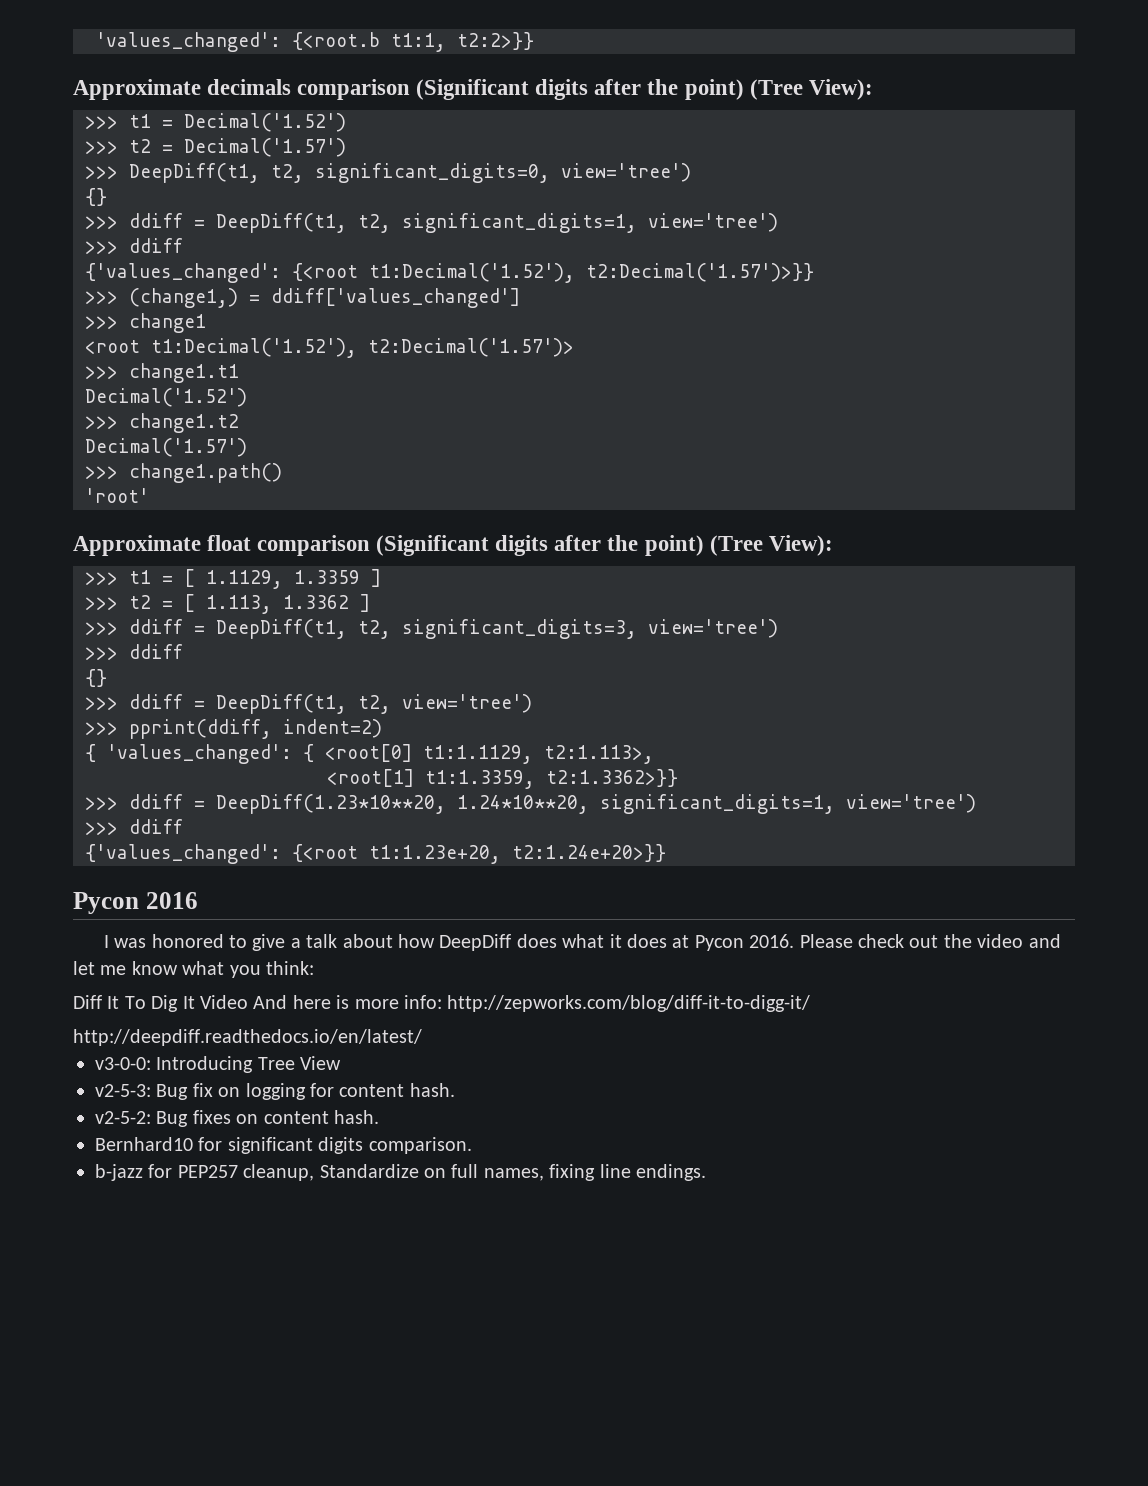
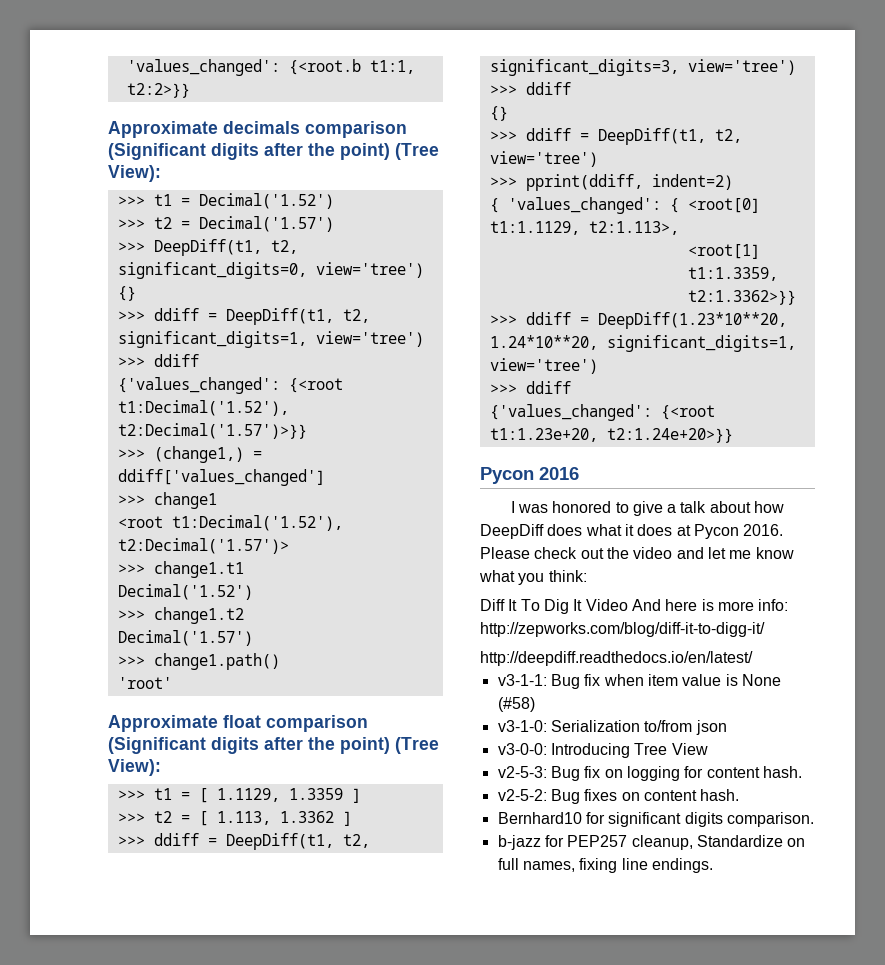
(422, 1037) none -> [497,674,781,689] [497,697,535,712] [497,720,727,735] // v3-1-1: Bug fix when item value is None (#58) // v3-1-0: Serialization to/from json

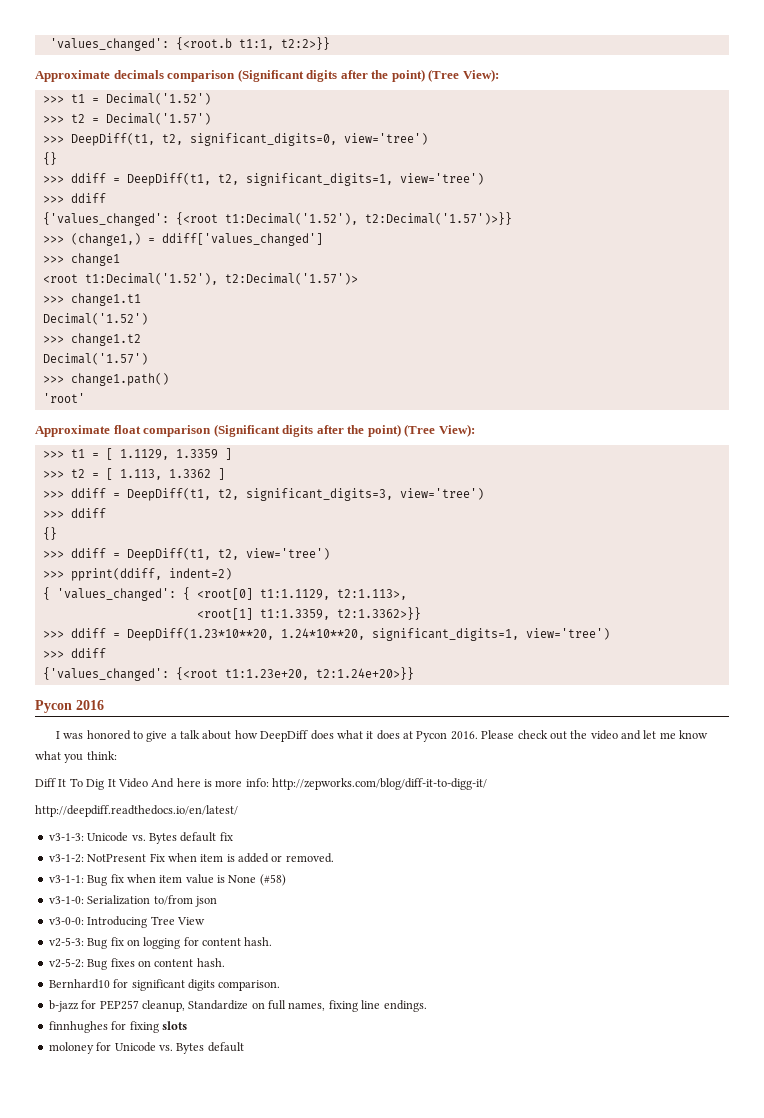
(753, 658) none -> [48,832,233,844] [48,853,334,863] // v3-1-3: Unicode vs. Bytes default fix // v3-1-2: NotPresent Fix when item is added or removed.
(713, 865) none -> [48,1021,187,1033] [48,1042,244,1054] // finnhughes for fixing slots // moloney for Unicode vs. Bytes default

